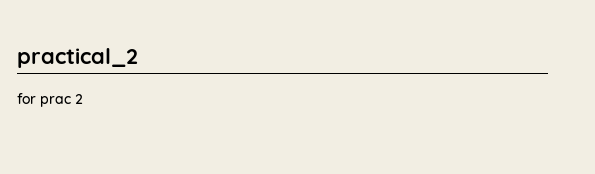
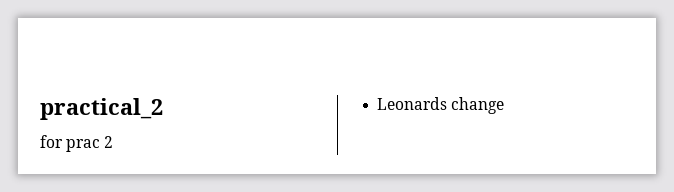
(83, 99) none -> [377,97,505,114] // Leonards change

